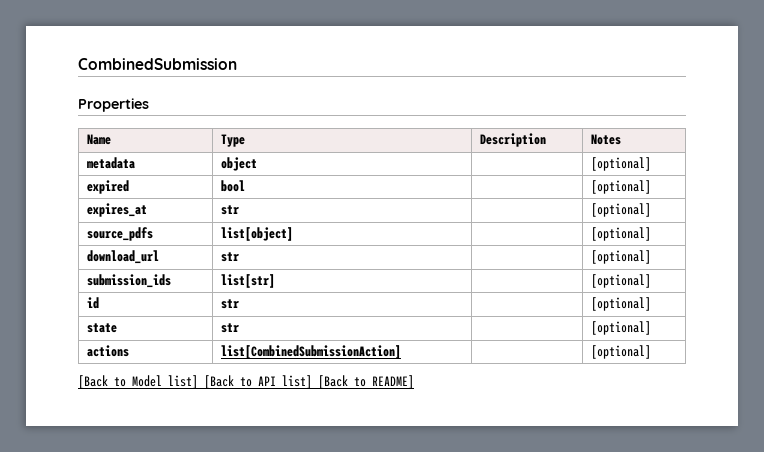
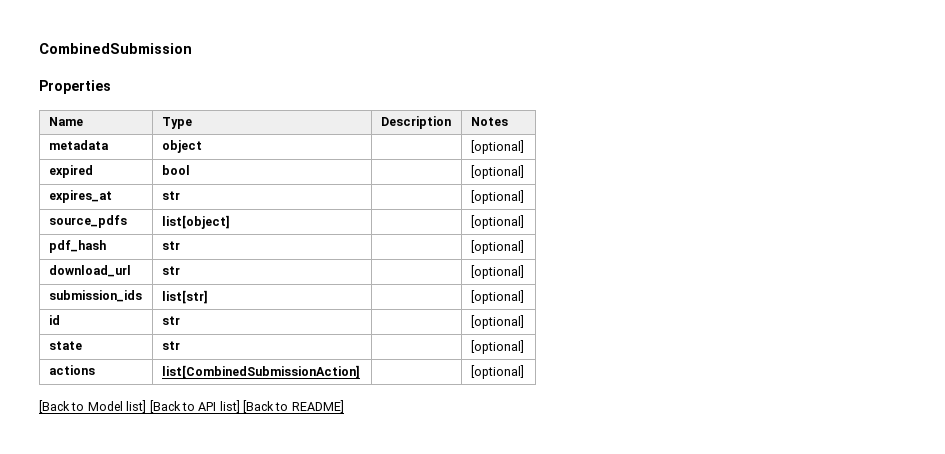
(651, 234) none -> [48,240,106,253] [161,241,180,250] [470,240,524,254] // pdf_hash | str | | [optional]

